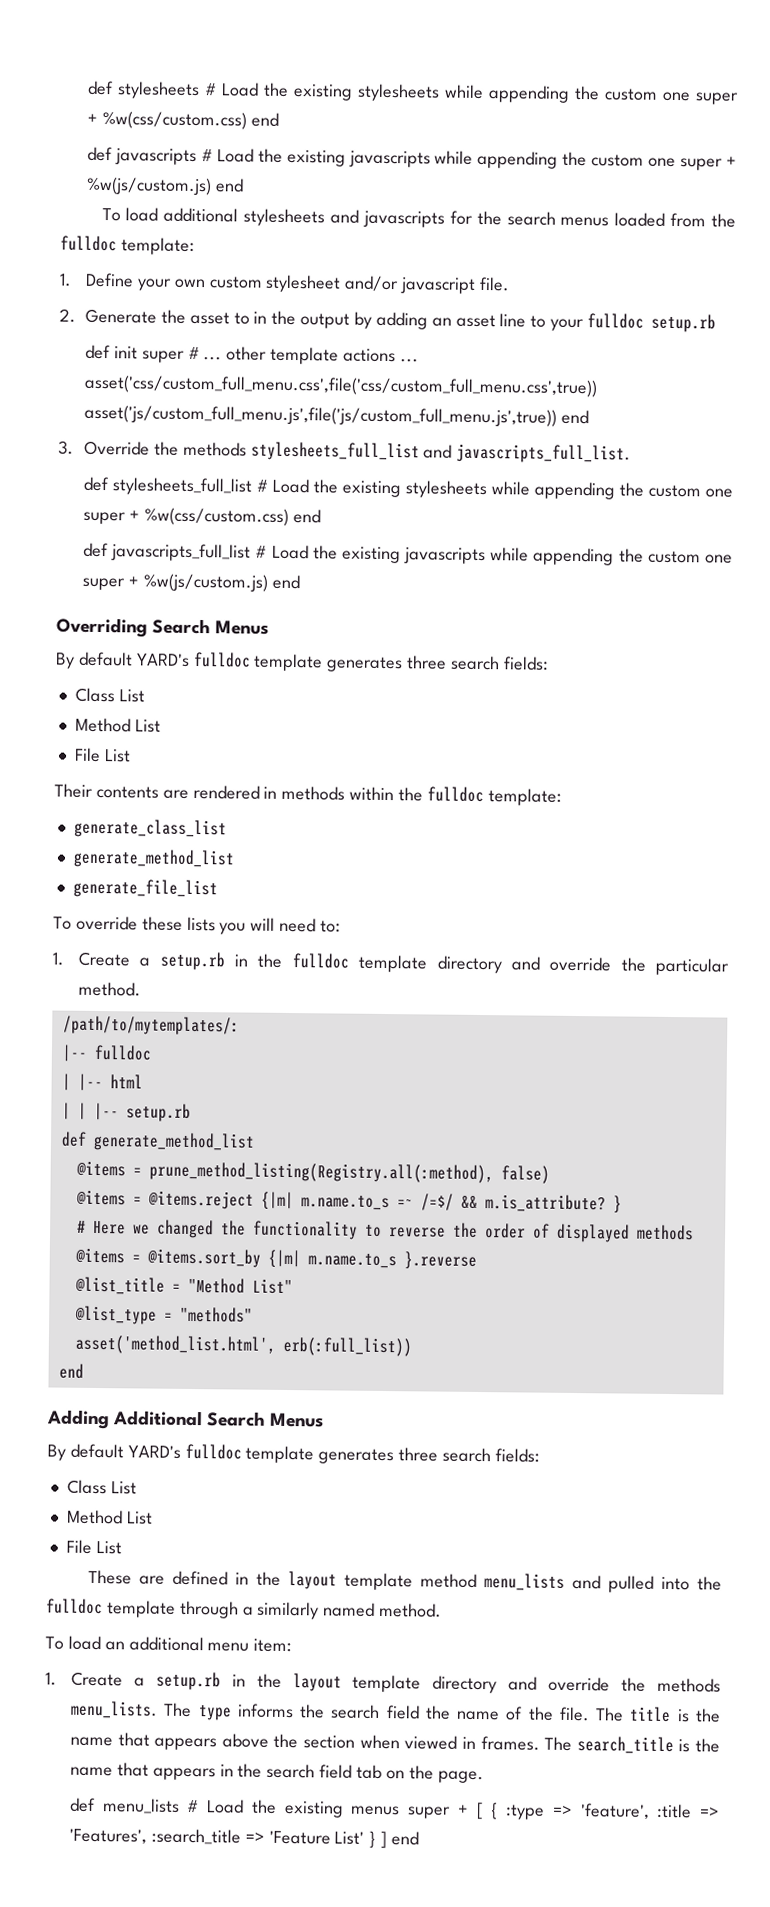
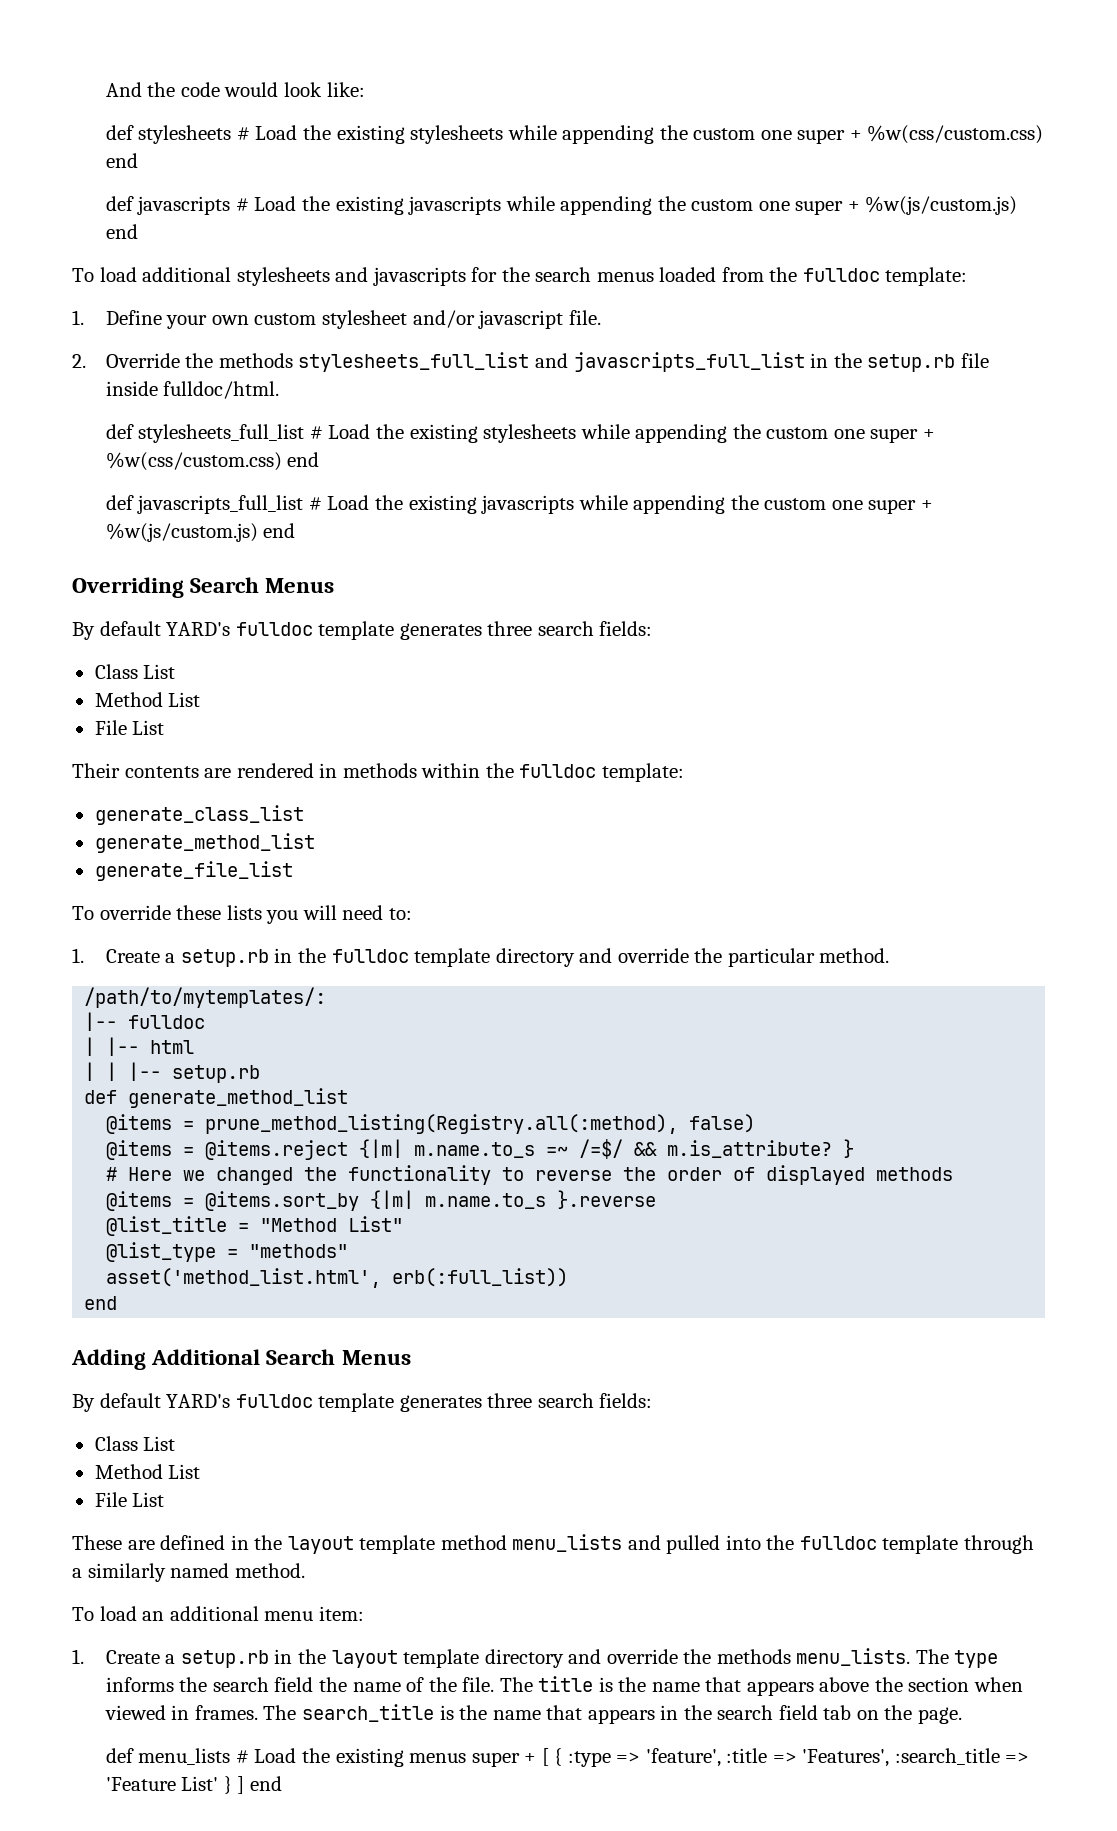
(87, 88) none -> [105,82,365,97] And the code would look like: //
[85,308,717,333] [85,344,419,365] [84,374,599,398] [84,404,589,427] [58,440,74,455] Generate the asset to in the output by adding an asset line to your fulldoc setup.rb // def init super # ... other template actions ... asset('css/custom_full_menu.css',file('css/custom_full_menu.css',true)) asset('js/custom_full_menu.js',file('js/custom_full_menu.js',true)) end // 3. -> (86, 361) none
[456,443,632,464] javascripts_full_list. -> [573,352,989,372] [105,381,280,399] javascripts_full_list in the setup.rb file inside fulldoc/html.

